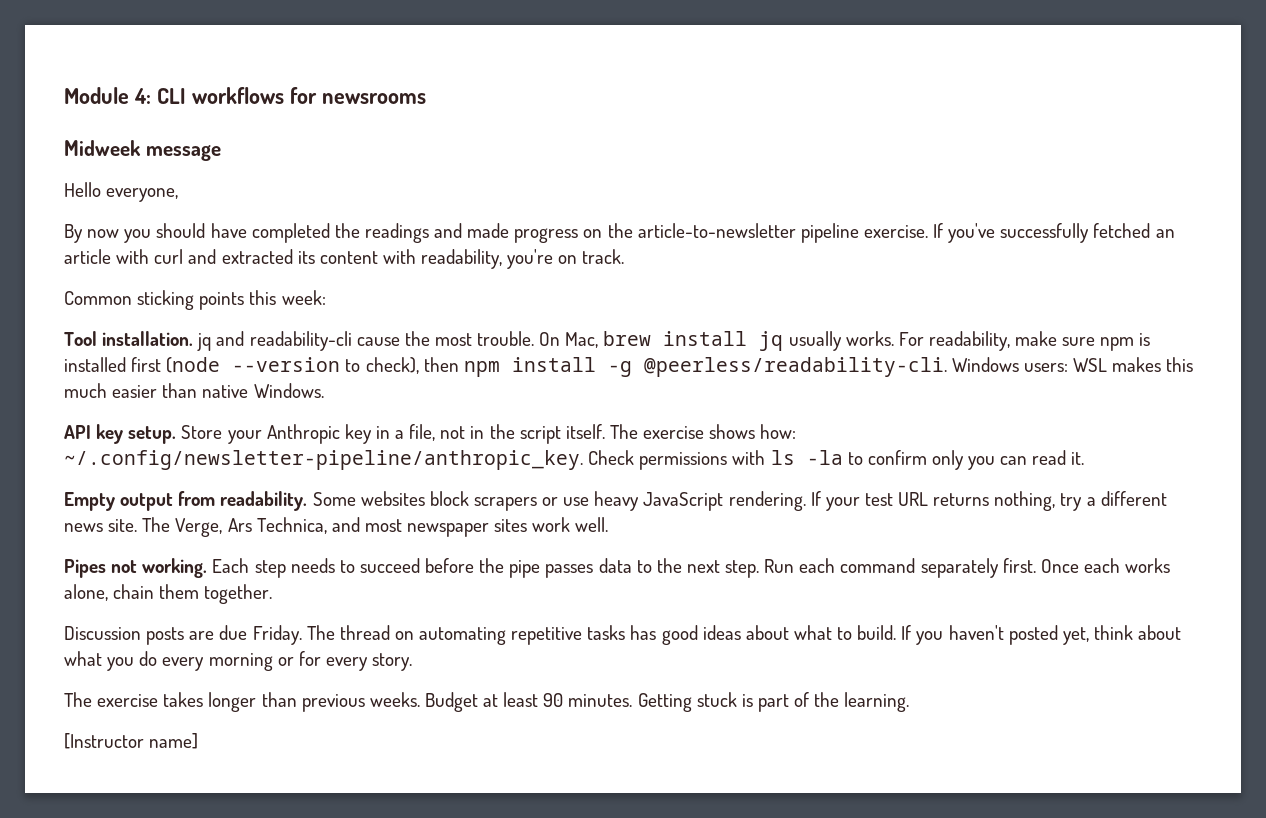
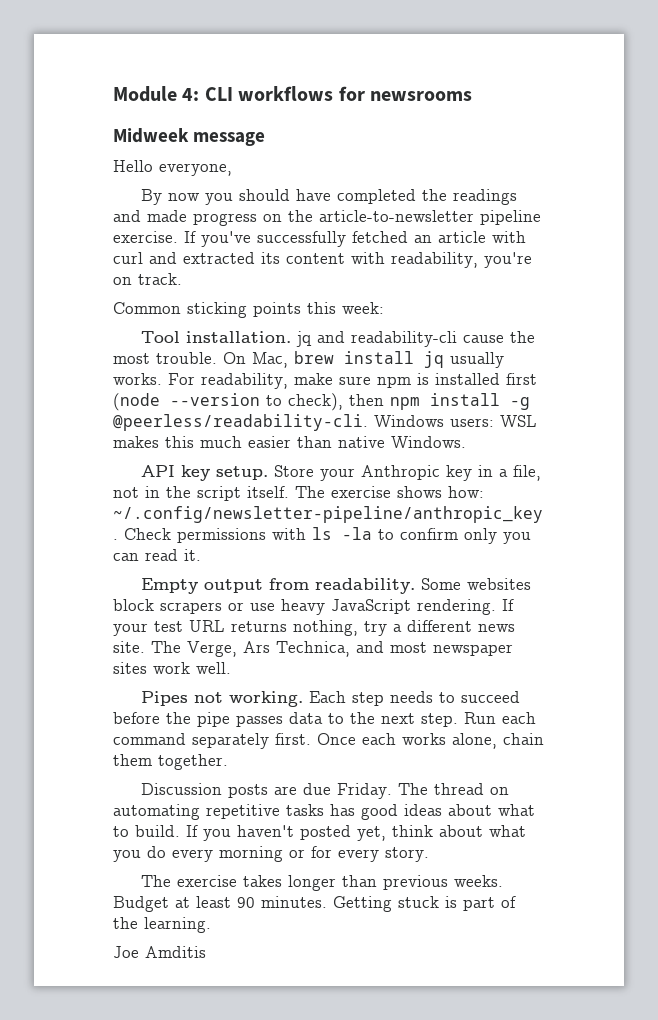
[64,733,199,749] [Instructor name] -> [113,946,206,958] Joe Amditis

